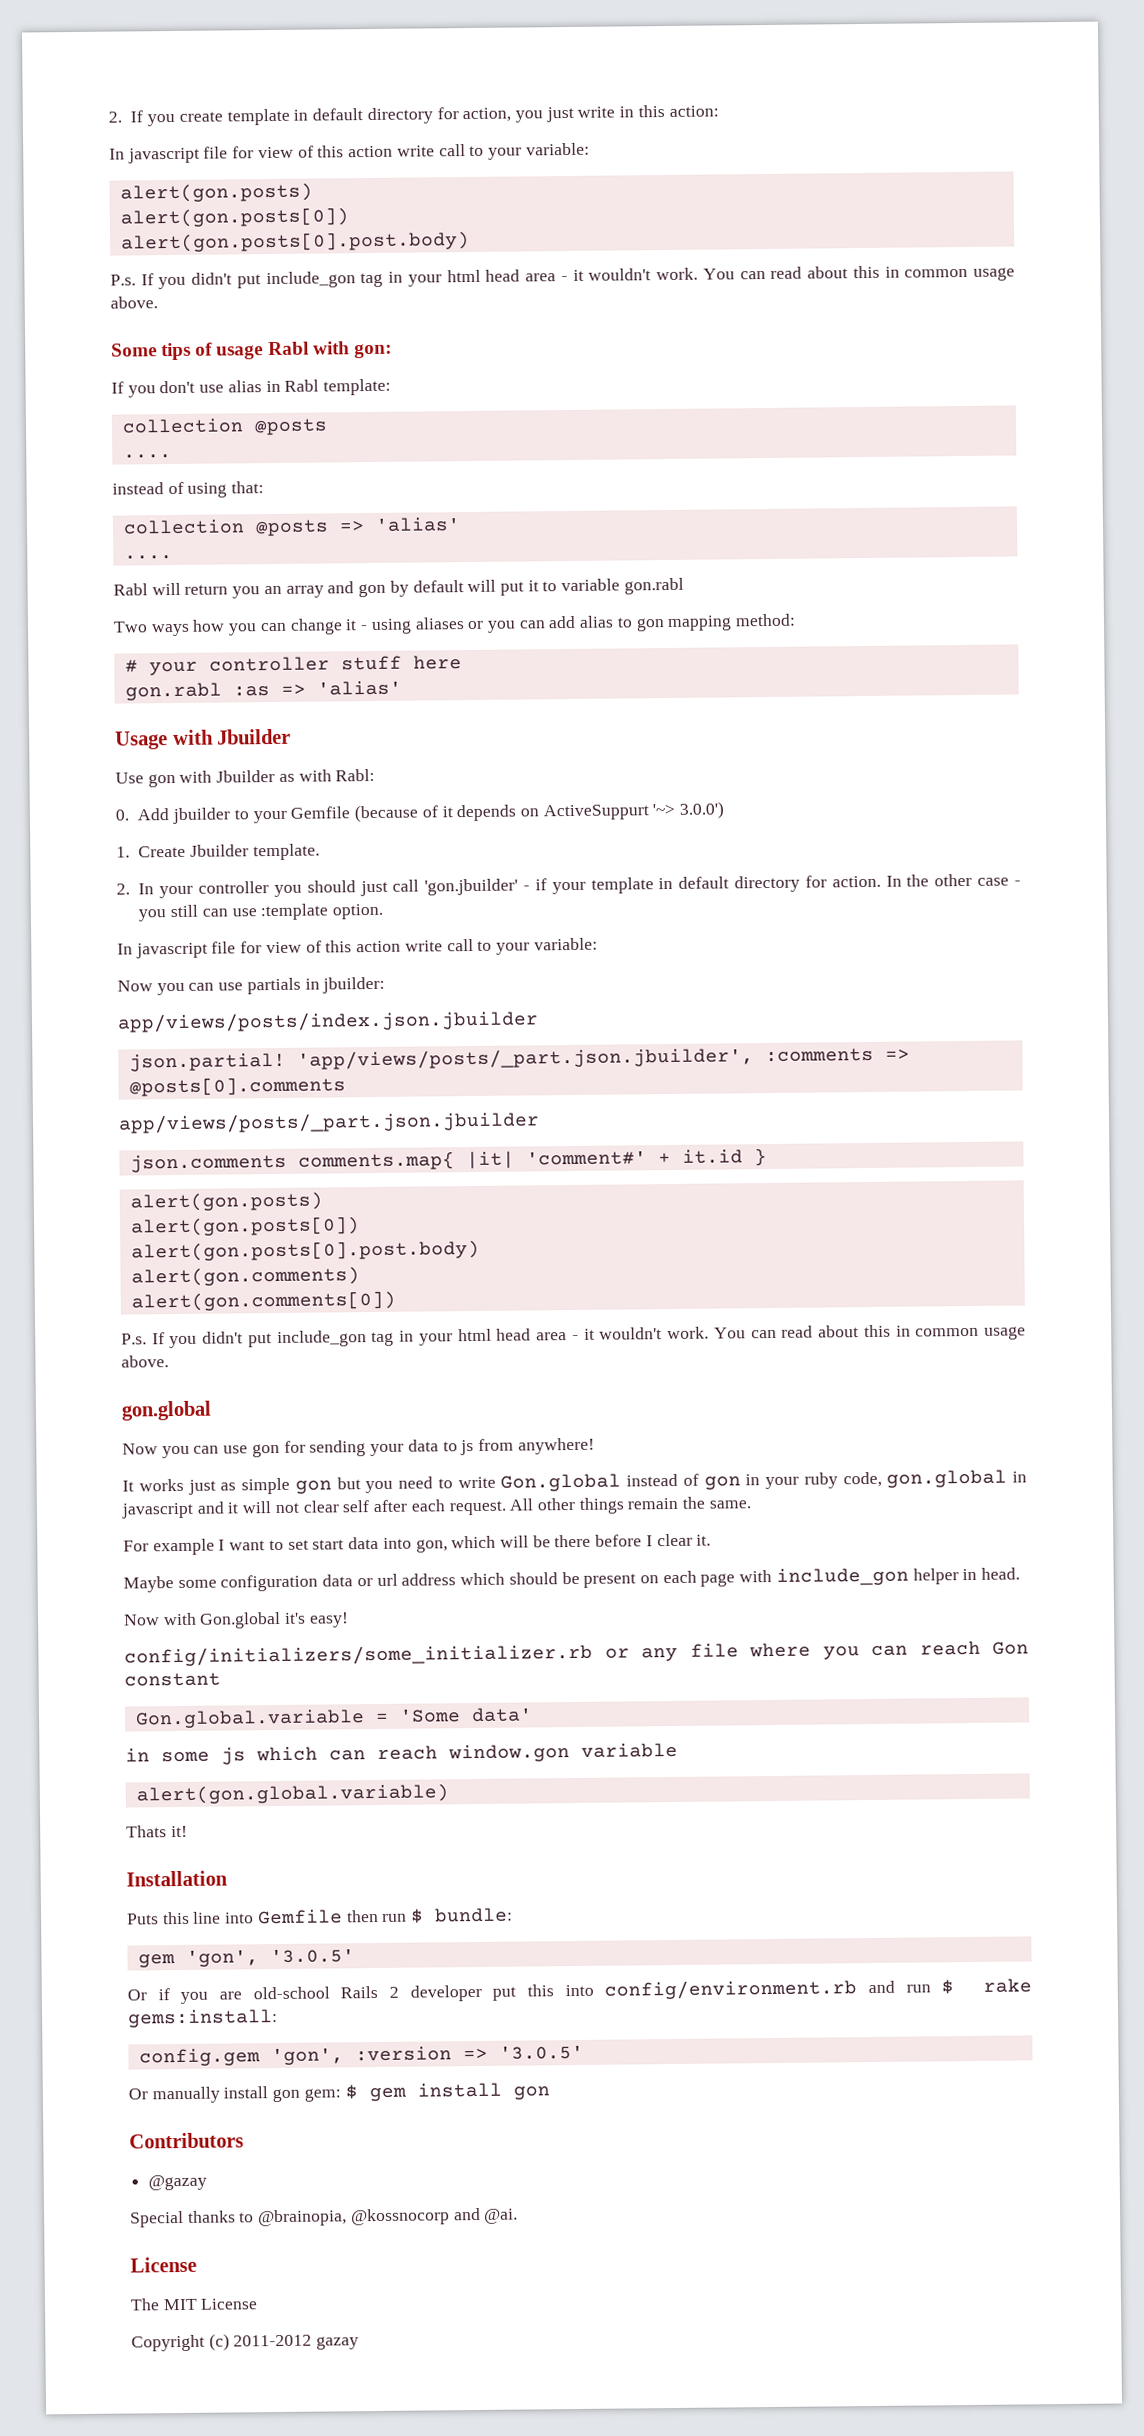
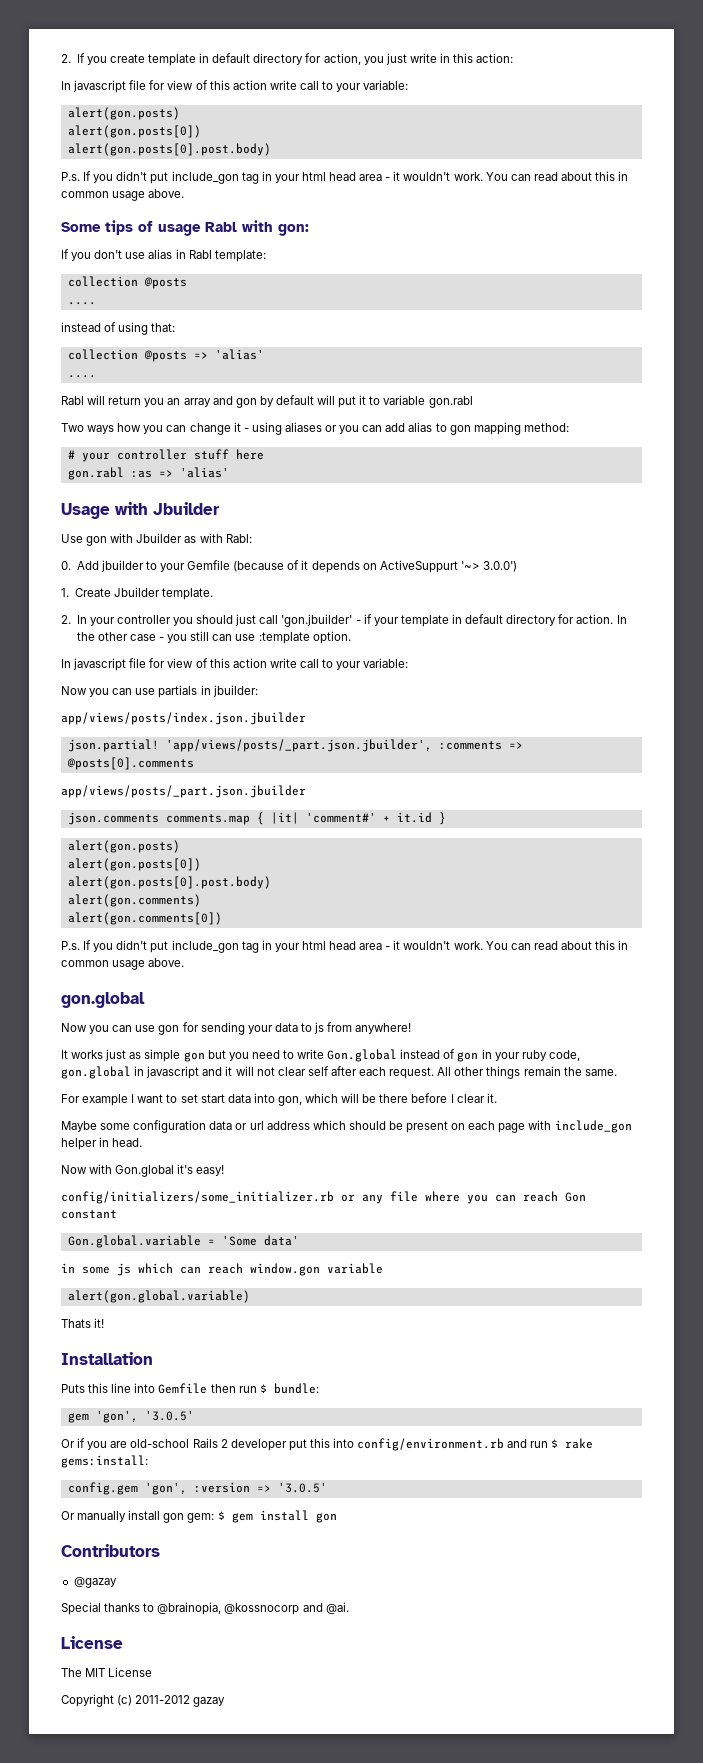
[297,1151,455,1171] comments.map{ -> [165,812,264,825] comments.map {

